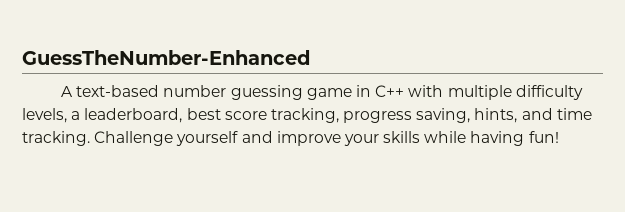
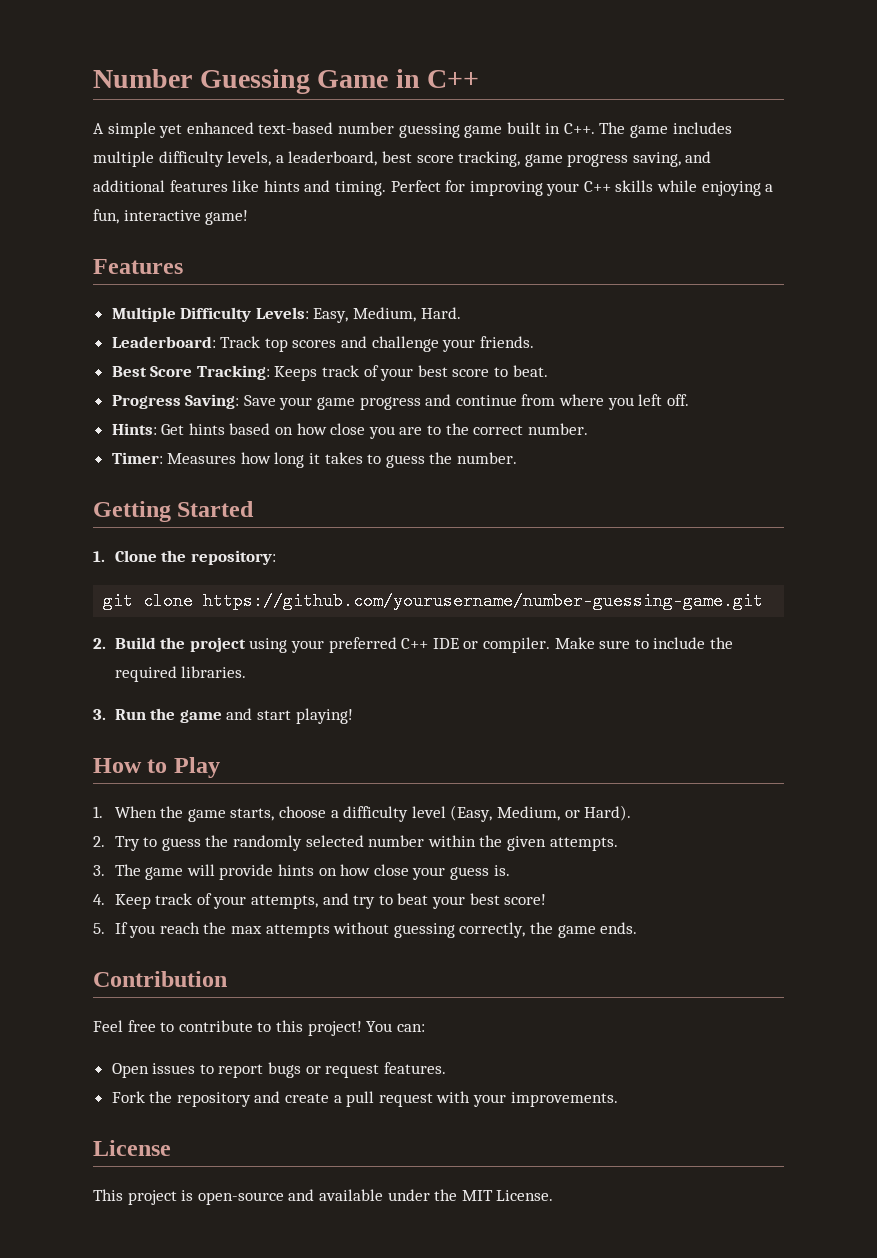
[22,50,311,65] [61,85,444,100] GuessTheNumber-Enhanced // A text-based number guessing game in C++ with -> [93,69,480,94] [93,122,732,138] Number Guessing Game in C++ // A simple yet enhanced text-based number guessing game built in C++. The game includes
(339, 115) none -> [524,154,563,167] game
[474,108,592,123] [22,131,559,146] hints, and time tracking. Challenge yourself and improve your skills while having fun! -> [685,151,712,163] [93,180,774,196] [93,209,249,225] [93,259,183,274] [111,307,461,323] [111,336,534,352] [111,365,548,381] [111,394,689,410] [111,423,588,439] [111,452,518,468] [93,501,255,522] [93,550,276,565] [103,592,764,610] [93,637,733,653] [114,666,247,682] [93,708,353,724] [93,757,220,778] [93,805,632,822] [93,835,618,851] [93,864,510,880] [93,893,547,909] [93,922,638,938] [93,971,227,987] [93,1020,425,1036] [111,1062,446,1078] [111,1091,618,1107] [93,1140,171,1156] [93,1189,554,1205] and additional features like hints and timing. Perfect for improving your C++ skills while enjoying a fun, interactive game! // Features // Multiple Difficulty Levels: Easy, Medium, Hard. // Leaderboard: Track top scores and challenge your friends. // Best Score Tracking: Keeps track of your best score to beat. // Progress Saving: Save your game progress and continue from where you left off. // Hints: Get hints based on how close you are to the correct number. // Timer: Measures how long it takes to guess the number. // Getting Started // 1. Clone the repository: // git clone https://github.com/yourusername/number-guessing-game.git // 2. Build the project using your preferred C++ IDE or compiler. Make sure to include the required libraries. // 3. Run the game and start playing! // How to Play // 1. When the game starts, choose a difficulty level (Easy, Medium, or Hard). // 2. Try to guess the randomly selected number within the given attempts. // 3. The game will provide hints on how close your guess is. // 4. Keep track of your attempts, and try to beat your best score! // 5. If you reach the max attempts without guessing correctly, the game ends. // Contribution // Feel free to contribute to this project! You can: // Open issues to report bugs or request features. // Fork the repository and create a pull request with your improvements. // License // This project is open-source and available under the MIT License.

